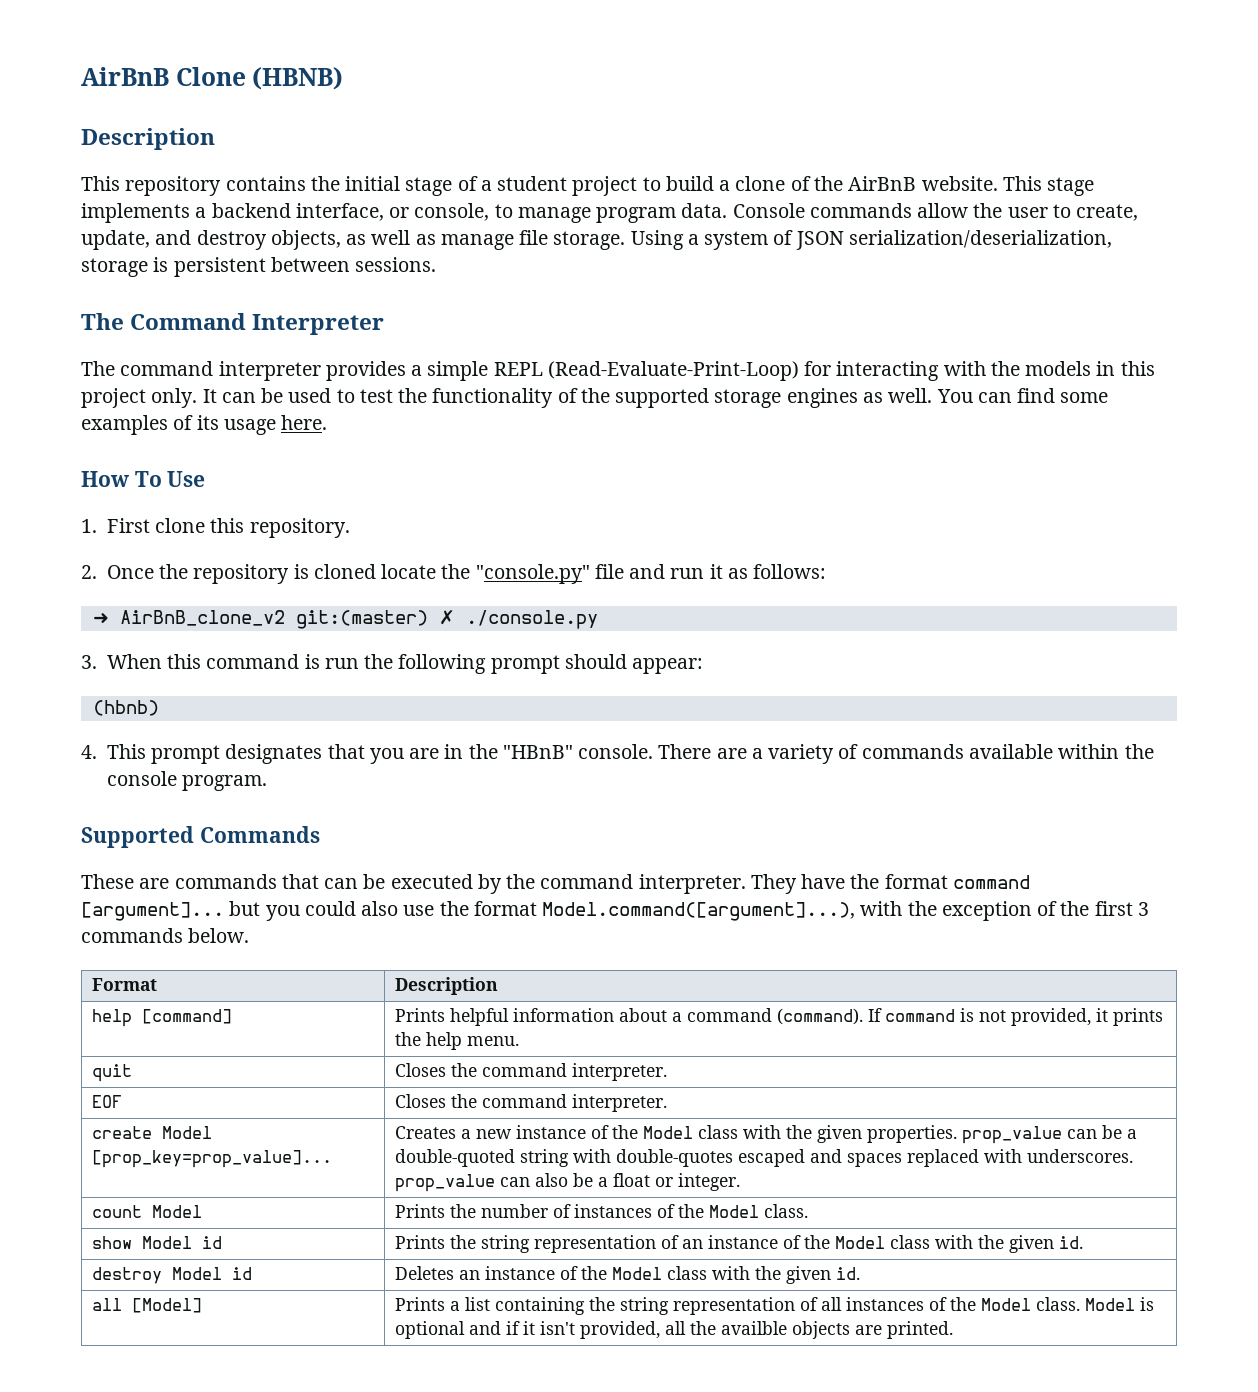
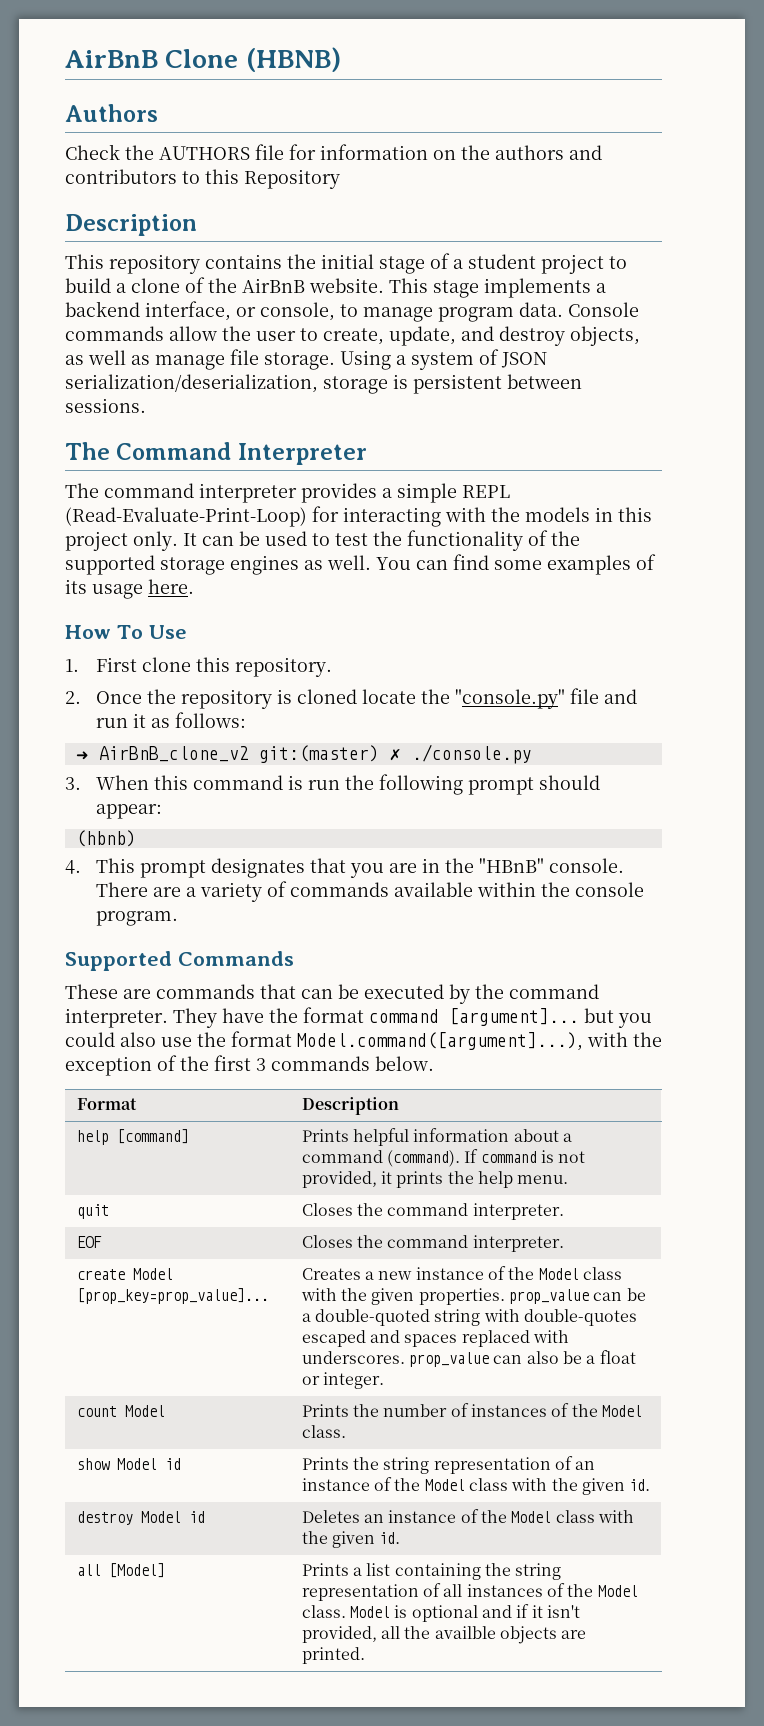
(344, 78) none -> [65,104,158,122] [65,144,602,160] [65,169,340,189] // Authors // Check the AUTHORS file for information on the authors and contributors to this Repository

